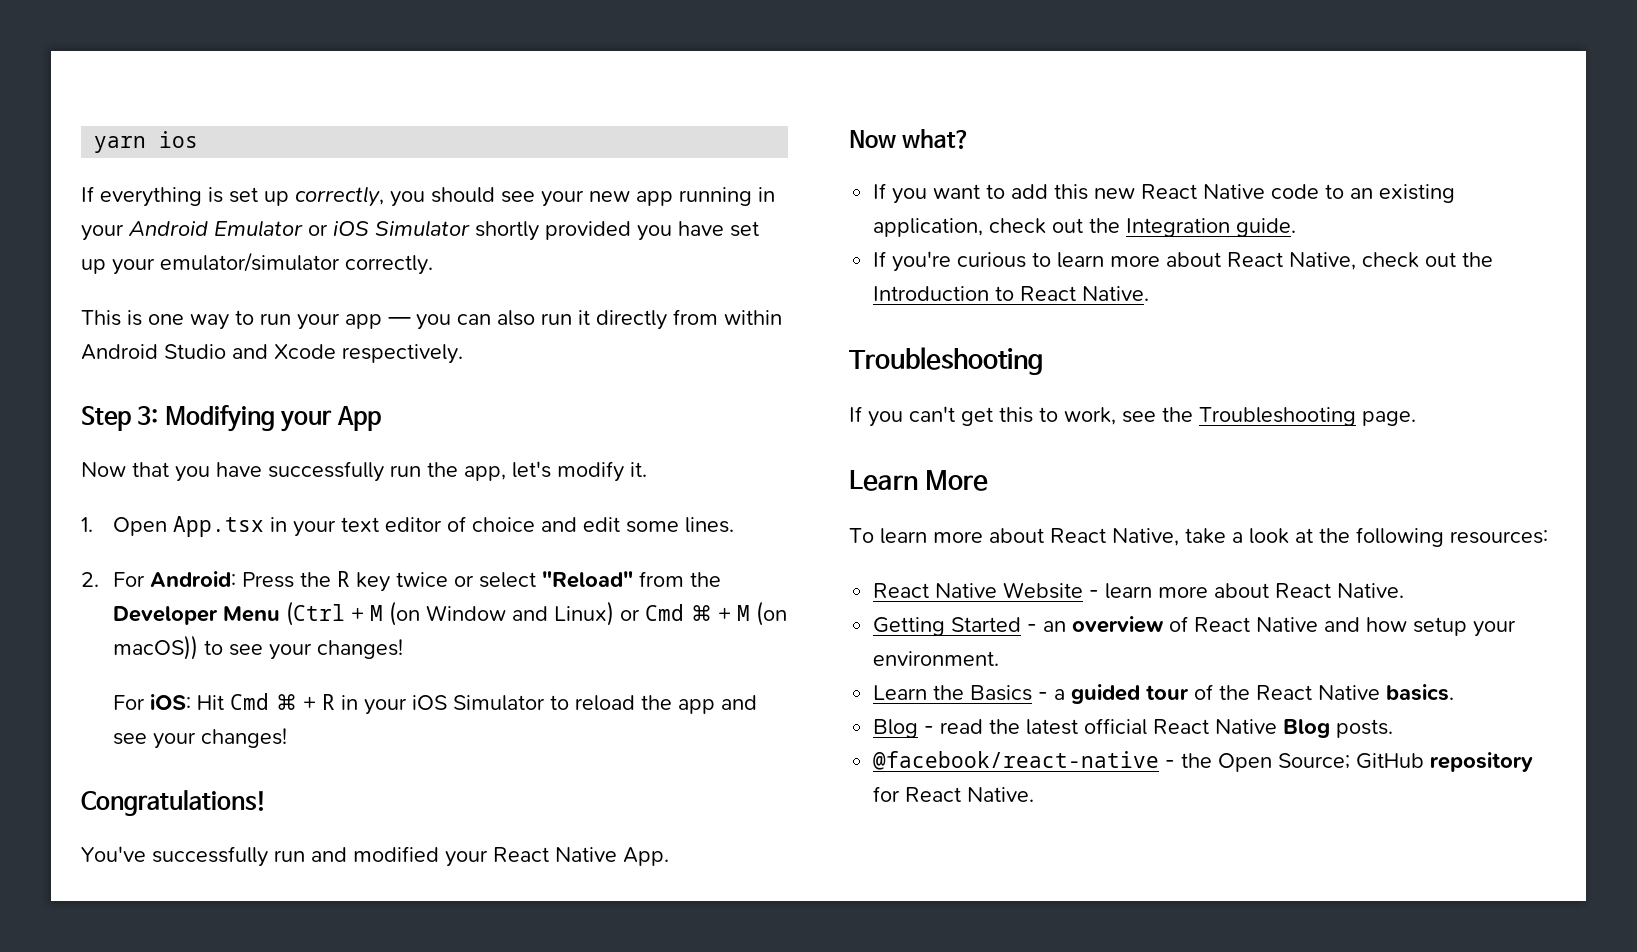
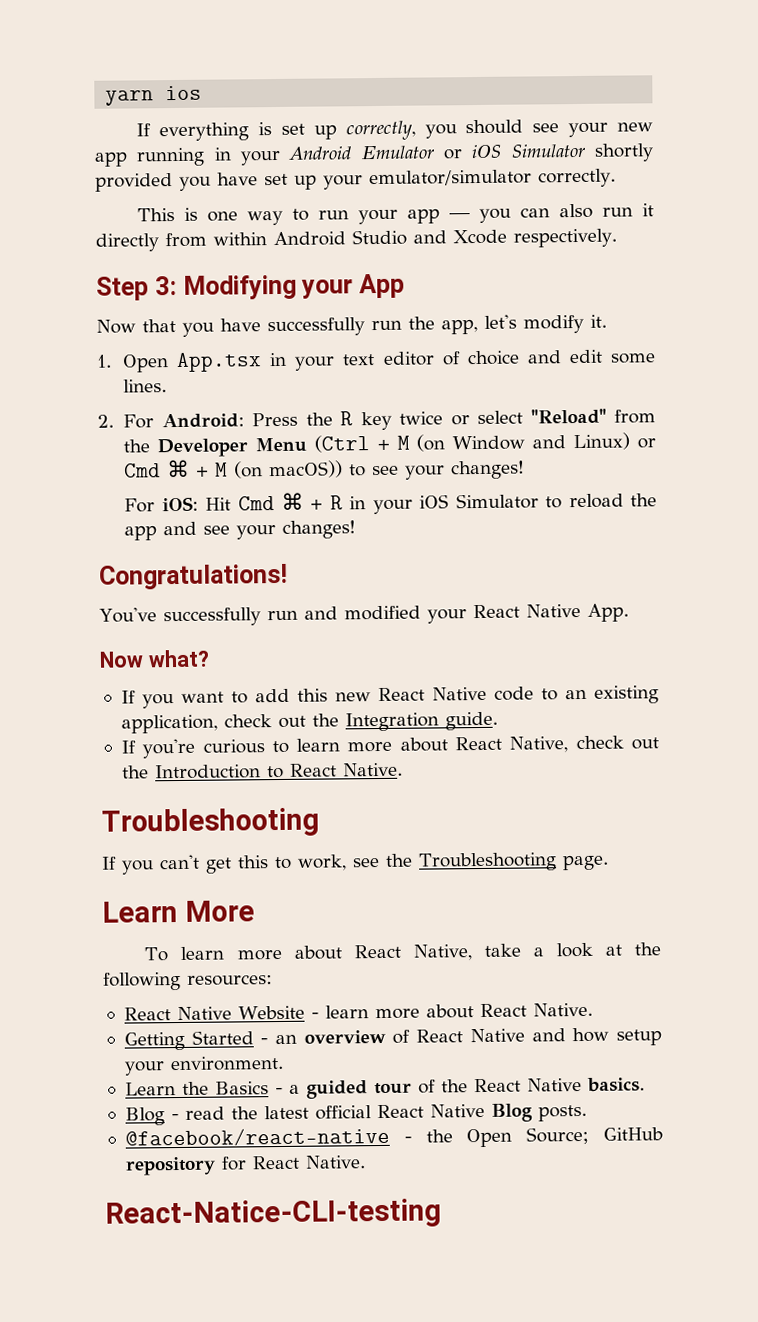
(1035, 794) none -> [105,1198,442,1230] // React-Natice-CLI-testing

